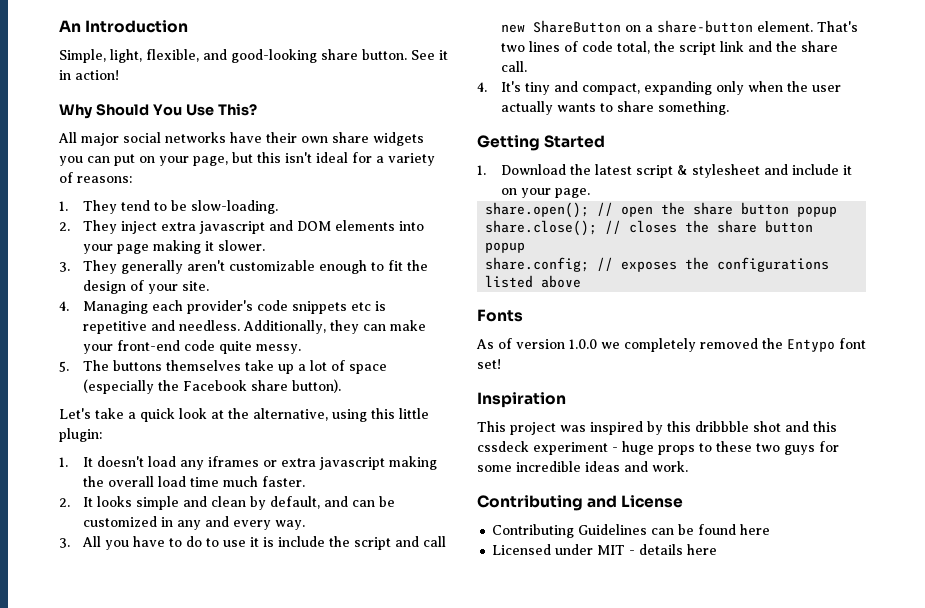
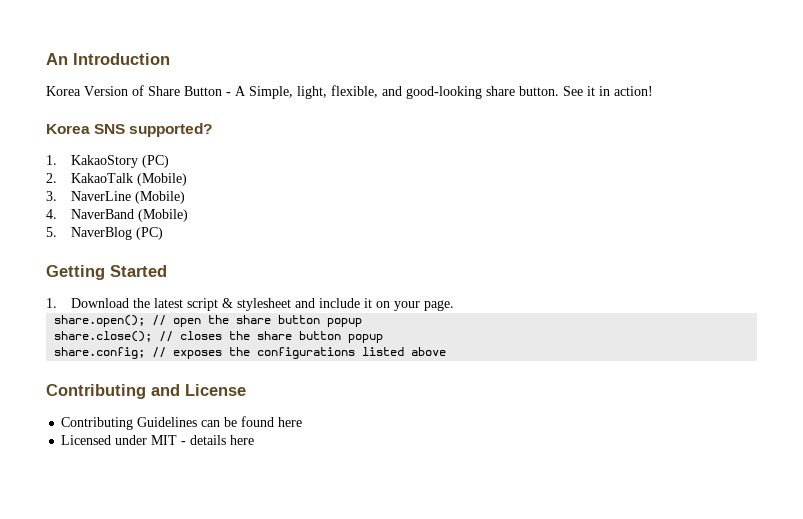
(189, 26) none -> [46,85,246,96] Korea Version of Share Button - A
[59,103,257,119] [58,132,424,146] [59,152,435,166] [59,172,132,183] [59,200,278,214] [59,220,424,234] [82,240,265,254] [59,260,428,274] [82,280,209,294] [59,300,386,314] [82,320,426,334] [82,340,301,354] [59,360,387,374] [82,379,341,394] [59,408,429,422] [59,428,102,442] [59,456,437,470] [82,476,305,487] [59,496,395,510] [82,516,305,530] [59,536,446,550] [500,20,858,33] [500,41,838,55] [500,61,527,72] [477,81,841,95] [500,101,729,115] Why Should You Use This? // All major social networks have their own share widgets you can put on your page, but this isn't ideal for a variety of reasons: // 1. They tend to be slow-loading. // 2. They inject extra javascript and DOM elements into your page making it slower. // 3. They generally aren't customizable enough to fit the design of your site. // 4. Managing each provider's code snippets etc is repetitive and needless. Additionally, they can make your front-end code quite messy. // 5. The buttons themselves take up a lot of space (especially the Facebook share button). // Let's take a quick look at the alternative, using this little plugin: // 1. It doesn't load any iframes or extra javascript making the overall load time much faster. // 2. It looks simple and clean by default, and can be customized in any and every way. // 3. All you have to do to use it is include the script and call new ShareButton on a share-button element. That's two lines of code total, the script link and the share call. // 4. It's tiny and compact, expanding only when the user actually wants to share something. -> [46,123,213,137] [46,155,169,168] [46,173,187,186] [46,191,185,204] [46,209,188,222] [46,227,163,240] Korea SNS supported? // 1. KakaoStory (PC) // 2. KakaoTalk (Mobile) // 3. NaverLine (Mobile) // 4. NaverBand (Mobile) // 5. NaverBlog (PC)
[477,309,523,322] [476,338,866,352] [477,359,501,369] [477,392,566,408] [477,421,837,435] [477,441,839,455] [477,461,688,472] // Fonts // As of version 1.0.0 we completely removed the Entypo font set! // Inspiration // This project was inspired by this dribbble shot and this cssdeck experiment - huge props to these two guys for some incredible ideas and work. -> (447, 351) none

